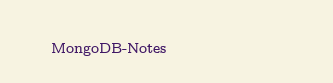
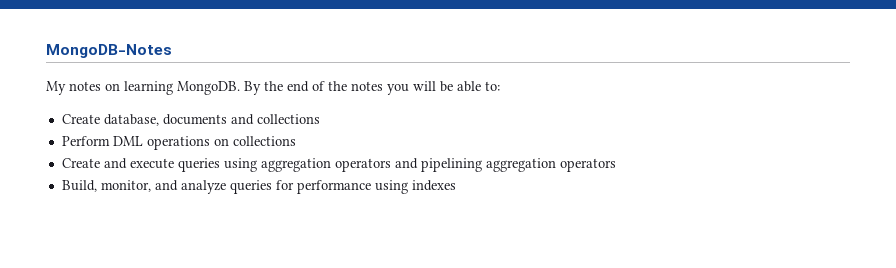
(166, 49) none -> [46,81,500,95] [61,114,320,126] [61,136,296,150] [61,158,616,172] [61,180,456,194] // My notes on learning MongoDB. By the end of the notes you will be able to: // Create database, documents and collections // Perform DML operations on collections // Create and execute queries using aggregation operators and pipelining aggregation operators // Build, monitor, and analyze queries for performance using indexes

